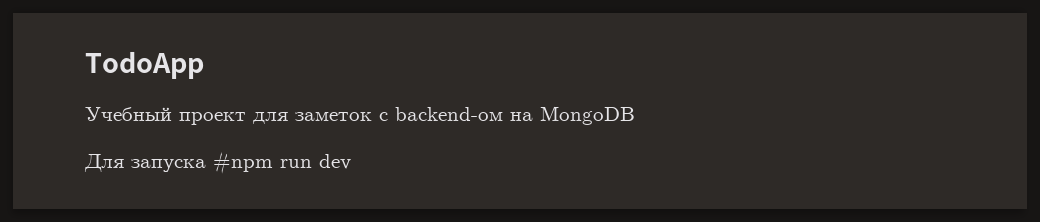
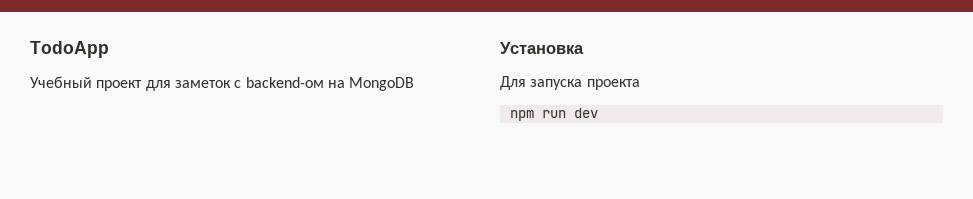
(635, 115) none -> [500,42,584,54] // Установка
[213,151,273,174] #npm -> [586,79,640,90] [509,110,534,121] проекта // npm

